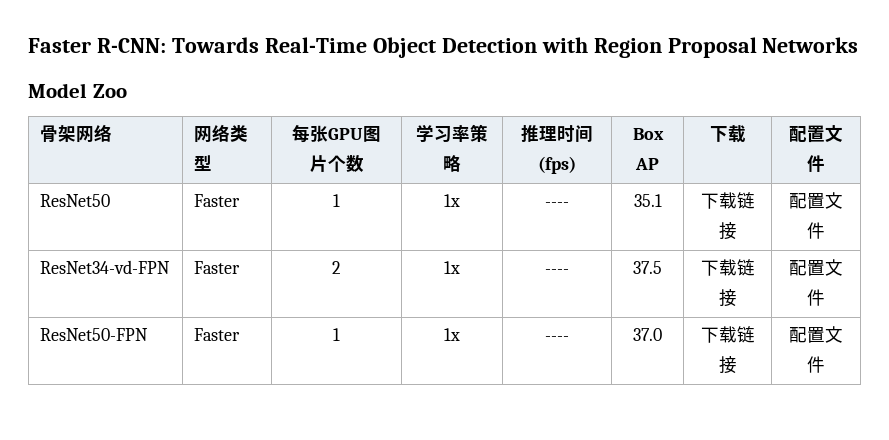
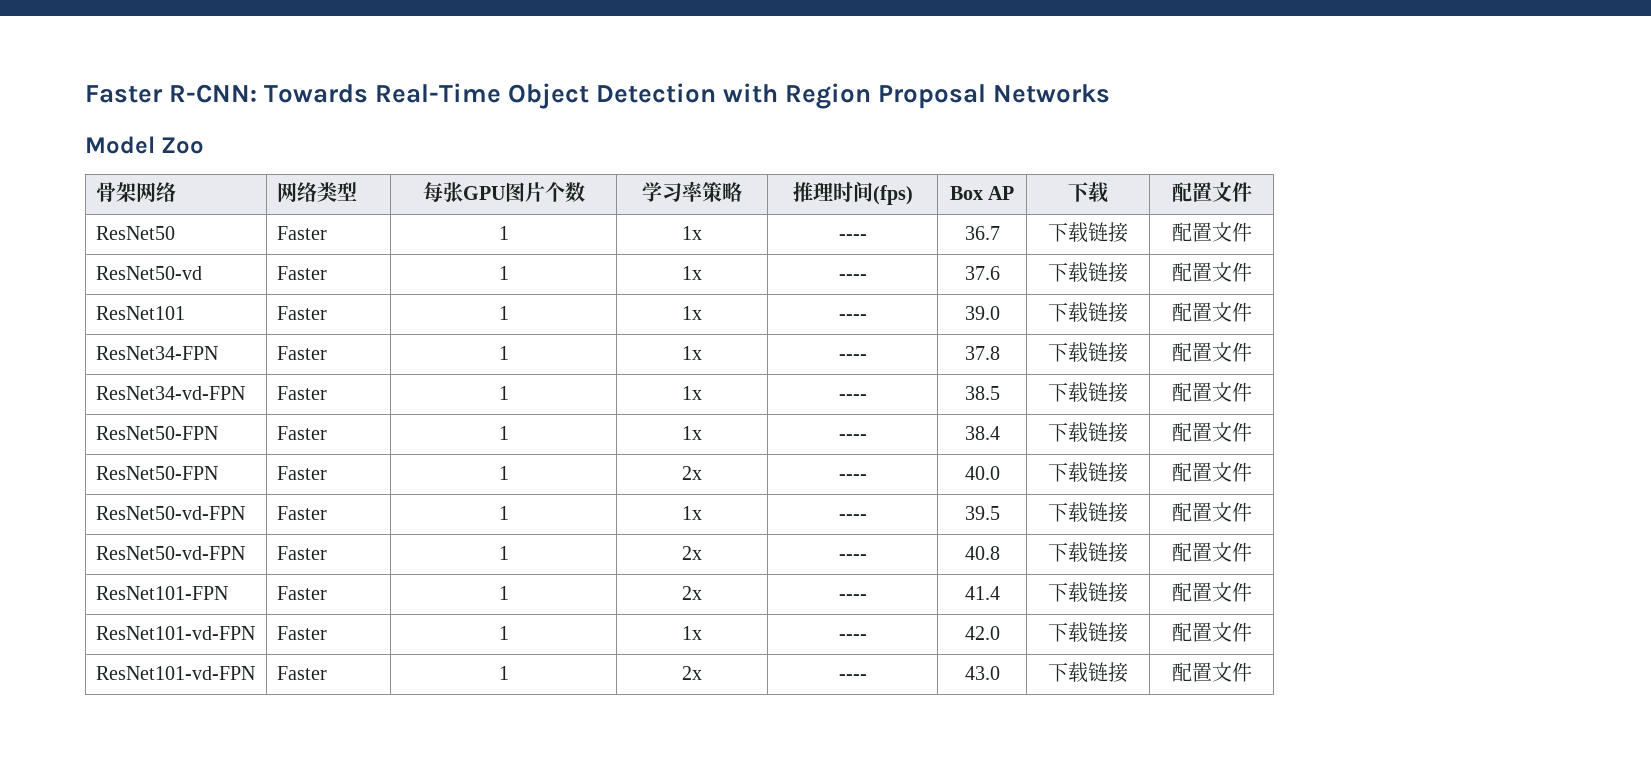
[633,194,662,207] 35.1 -> [964,226,1000,240] [1048,222,1128,243] [1171,222,1252,242] [95,266,202,280] [276,266,327,280] [498,266,509,280] [682,266,703,280] [838,274,867,280] [964,266,1000,280] [1048,262,1128,283] [1171,262,1252,282] [95,306,185,320] [276,306,327,320] [498,306,509,320] [682,306,703,320] [838,314,867,320] [964,306,1000,320] [1048,302,1128,323] [1171,302,1252,322] [95,346,218,360] [276,346,327,360] [498,346,509,360] [682,346,703,360] [838,354,867,360] [964,346,1000,360] 36.7 | 下载链接 | 配置文件 // ResNet50-vd | Faster | 1 | 1x | ---- | 37.6 | 下载链接 | 配置文件 // ResNet101 | Faster | 1 | 1x | ---- | 39.0 | 下载链接 | 配置文件 // ResNet34-FPN | Faster | 1 | 1x | ---- | 37.8
[332,261,341,274] [444,261,460,274] [545,269,569,274] [633,261,662,274] 2 | 1x | ---- | 37.5 -> [498,386,509,400] [682,386,703,400] [838,394,867,400] [964,386,1000,400] 1 | 1x | ---- | 38.5
[633,328,662,341] [700,326,755,343] [718,356,737,374] [789,326,843,343] [807,356,825,373] 37.0 | 下载链接 | 配置文件 -> [964,426,1000,440] [1048,422,1128,443] [1171,422,1252,442] [95,466,218,480] [276,466,327,480] [498,466,509,480] [682,466,703,480] [838,474,867,480] [964,466,1000,480] [1048,462,1128,483] [1171,462,1252,482] [95,506,245,520] [276,506,327,520] [498,506,509,520] [682,506,703,520] [838,514,867,520] [964,506,1000,520] [1048,502,1128,523] [1171,502,1252,522] [95,546,245,560] [276,546,327,560] [498,546,509,560] [682,546,703,560] [838,554,867,560] [964,546,1000,560] [1048,542,1128,563] [1171,542,1252,562] [95,586,228,600] [276,586,327,600] [498,586,509,600] [682,586,703,600] [838,594,867,600] [964,586,1000,600] [1048,582,1128,603] [1171,582,1252,602] [95,626,255,640] [276,626,327,640] [498,626,509,640] [682,626,703,640] [838,634,867,640] [964,626,1000,640] [1048,622,1128,643] [1171,622,1252,642] [95,666,255,680] [276,666,327,680] [498,666,509,680] [682,666,703,680] [838,674,867,680] [964,666,1000,680] [1048,662,1128,683] [1171,662,1252,682] 38.4 | 下载链接 | 配置文件 // ResNet50-FPN | Faster | 1 | 2x | ---- | 40.0 | 下载链接 | 配置文件 // ResNet50-vd-FPN | Faster | 1 | 1x | ---- | 39.5 | 下载链接 | 配置文件 // ResNet50-vd-FPN | Faster | 1 | 2x | ---- | 40.8 | 下载链接 | 配置文件 // ResNet101-FPN | Faster | 1 | 2x | ---- | 41.4 | 下载链接 | 配置文件 // ResNet101-vd-FPN | Faster | 1 | 1x | ---- | 42.0 | 下载链接 | 配置文件 // ResNet101-vd-FPN | Faster | 1 | 2x | ---- | 43.0 | 下载链接 | 配置文件

